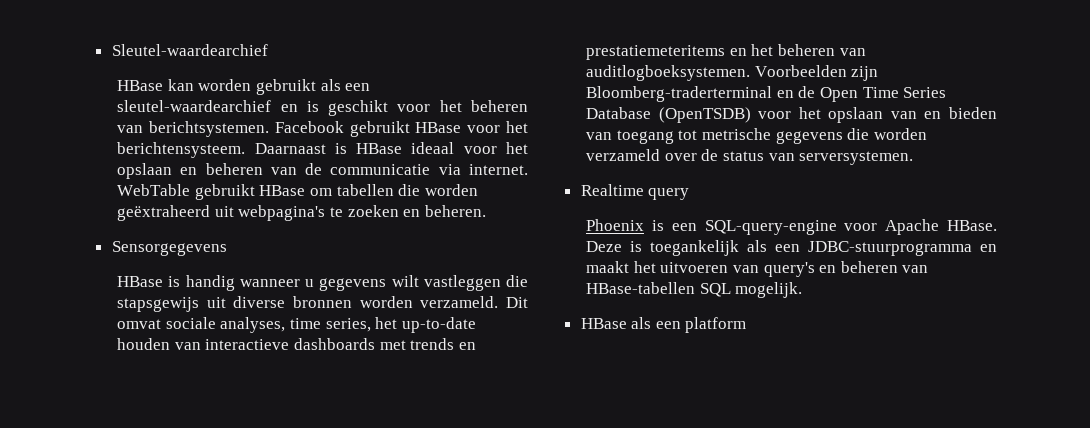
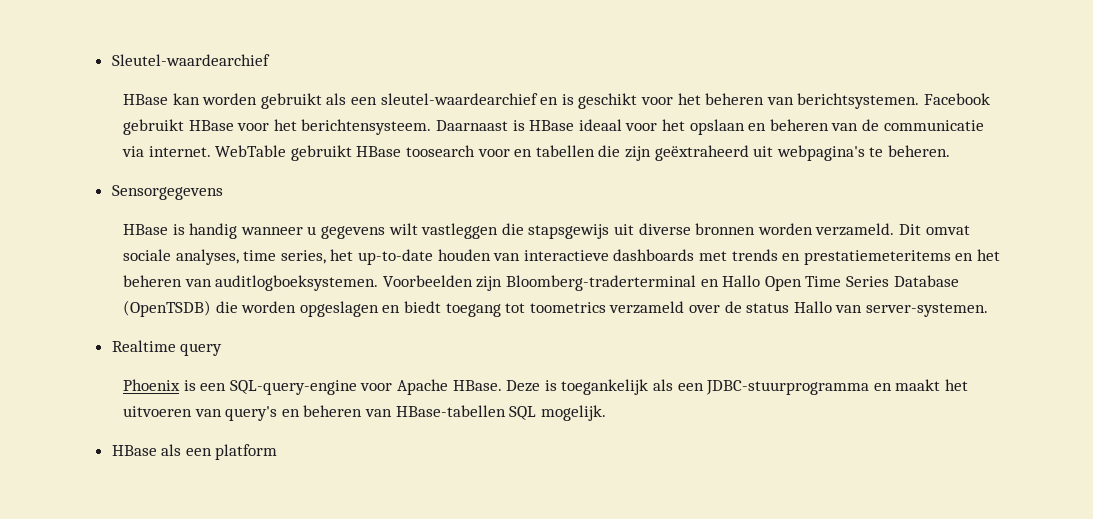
[309,188,332,196] om -> [406,145,533,157] toosearch voor en
[424,184,478,196] worden -> [624,146,651,161] zijn
[347,205,421,217] zoeken en -> (884, 152) none
[798,86,816,98] de -> [722,275,761,287] Hallo
[758,107,997,123] [586,128,927,144] voor het opslaan van en bieden van toegang tot metrische gegevens die worden -> [215,301,606,317] die worden opgeslagen en biedt toegang tot toometrics
[768,151,914,165] van serversystemen. -> [793,301,988,317] Hallo van server-systemen.

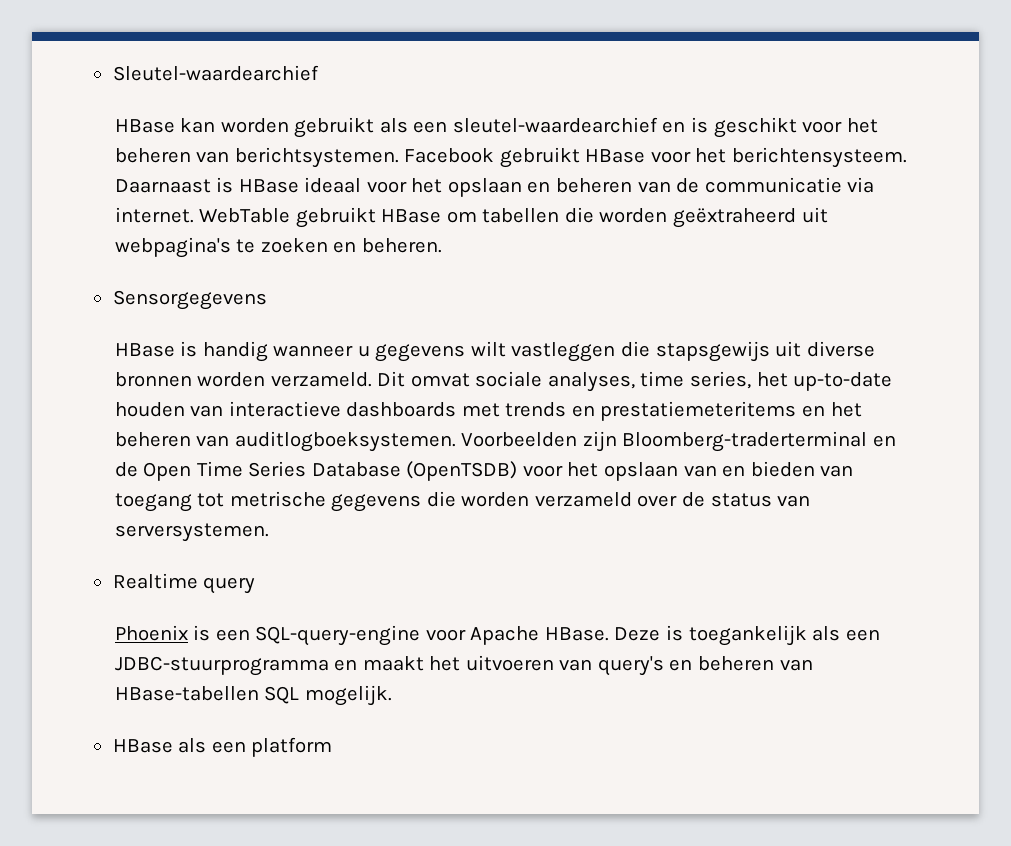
[406,145,533,157] toosearch voor en -> [446,211,477,223] om
[624,146,651,161] zijn -> [599,208,668,223] worden
(884, 152) none -> [260,238,357,253] zoeken en
[722,275,761,287] Hallo -> [114,462,138,477] de
[215,301,606,317] die worden opgeslagen en biedt toegang tot toometrics -> [522,461,854,481] [114,491,530,512] voor het opslaan van en bieden van toegang tot metrische gegevens die worden
[793,301,988,317] Hallo van server-systemen. -> [777,495,811,507] [114,523,269,542] van serversystemen.

